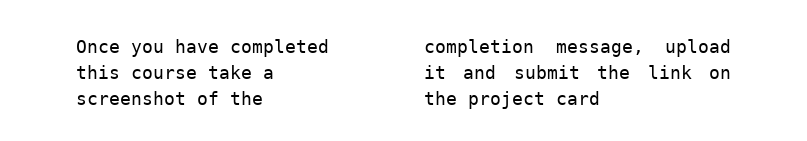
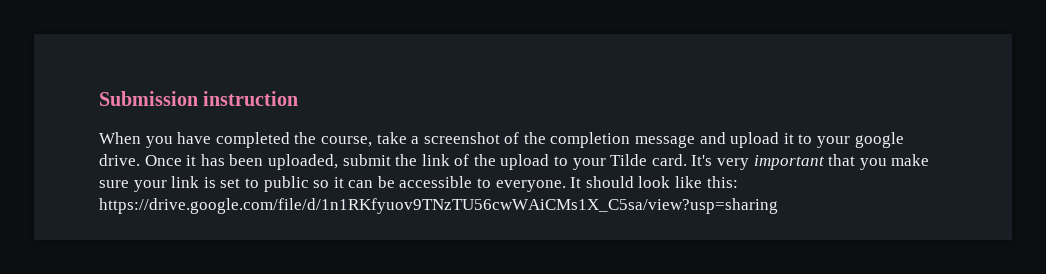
[76,40,120,53] Once -> [99,91,299,106] [99,132,141,144] Submission instruction // When
[76,65,197,79] this course -> [294,132,372,147] the course,
[555,39,731,57] [424,65,731,79] [424,91,600,109] message, upload it and submit the link on the project card -> [635,132,904,148] [99,154,930,170] [99,176,738,192] [99,198,778,214] message and upload it to your google drive. Once it has been uploaded, submit the link of the upload to your Tilde card. It's very important that you make sure your link is set to public so it can be accessible to everyone. It should look like this: https://drive.google.com/file/d/1n1RKfyuov9TNzTU56cwWAiCMs1X_C5sa/view?usp=sharing

